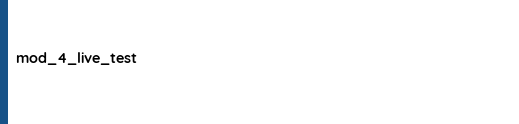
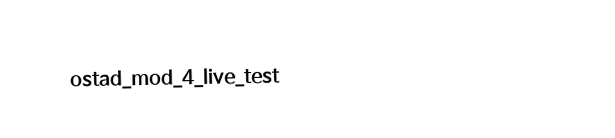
[16,52,137,65] mod_4_live_test -> [69,66,281,91] ostad_mod_4_live_test

